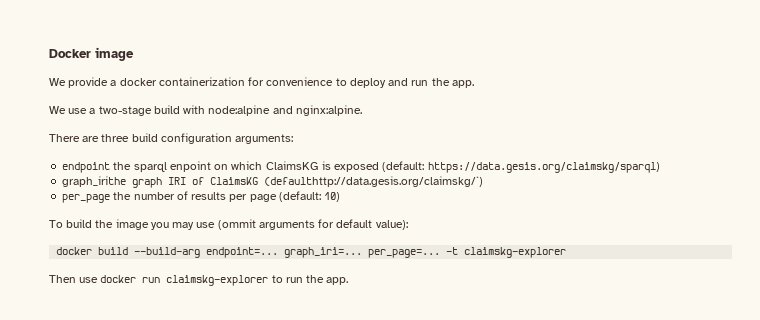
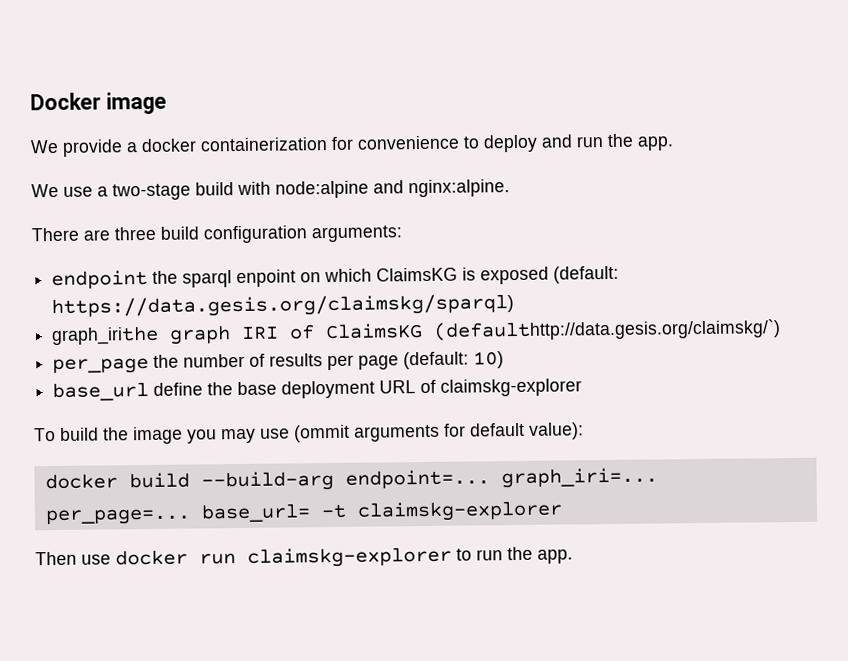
(341, 197) none -> [52,378,583,402] // base_url define the base deployment URL of claimskg-explorer
(441, 253) none -> [200,503,311,523] base_url=

